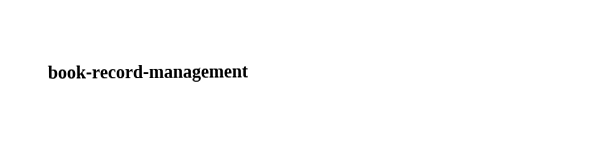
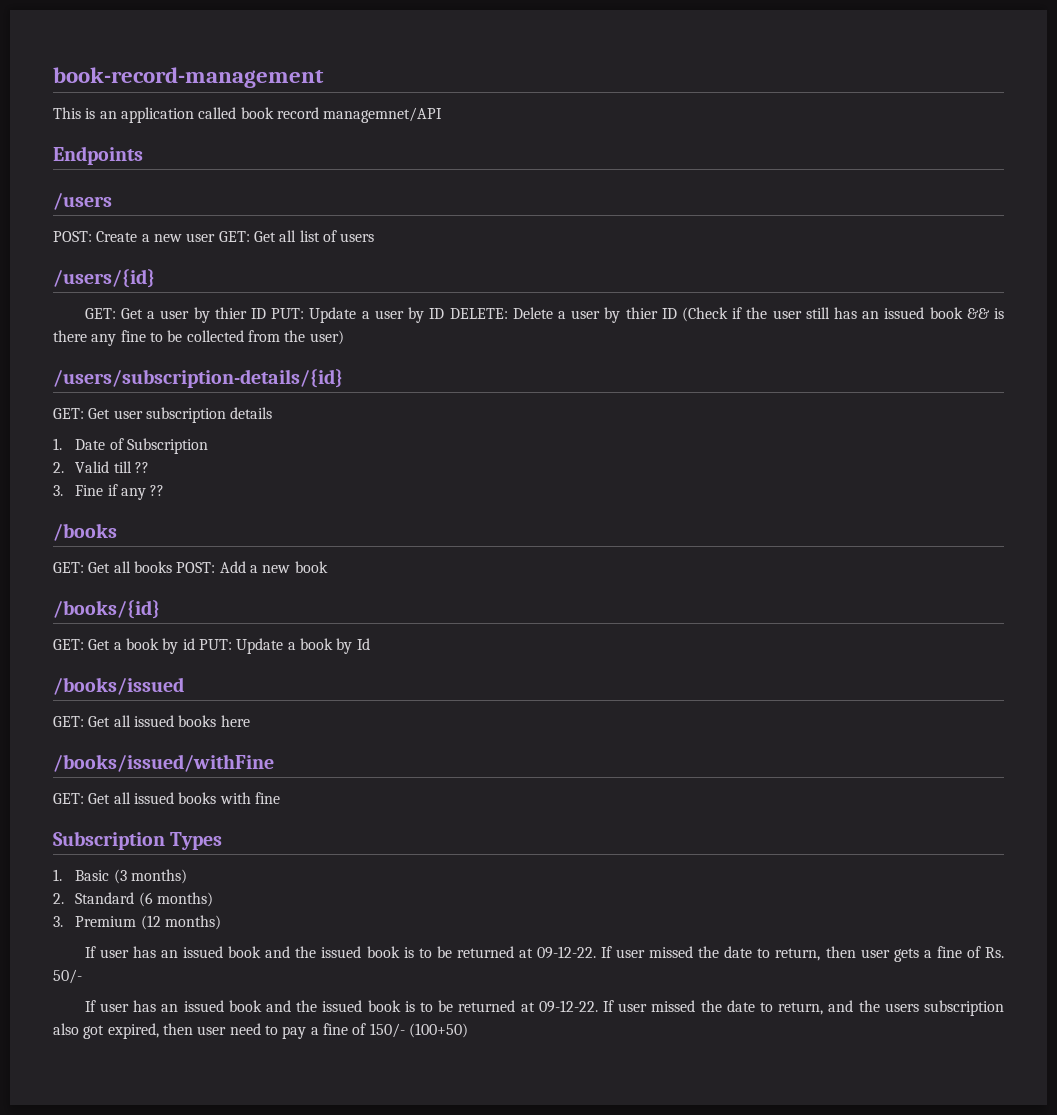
(249, 73) none -> [53,107,443,123] [53,146,143,165] [53,193,112,210] [53,230,375,242] [53,269,155,288] [84,307,1004,323] [53,330,344,346] [53,369,343,388] [53,407,273,423] [53,438,208,454] [53,461,149,473] [53,484,165,500] [53,523,117,541] [53,561,328,573] [53,600,160,619] [53,638,370,654] [53,677,184,695] [53,715,250,727] [53,754,274,772] [53,792,280,804] [53,831,223,850] [53,869,187,884] [53,892,213,907] [53,915,221,930] [84,946,1005,962] [53,969,82,984] [84,1000,1005,1016] [53,1023,468,1039] // This is an application called book record managemnet/API // Endpoints // /users // POST: Create a new user GET: Get all list of users // /users/{id} // GET: Get a user by thier ID PUT: Update a user by ID DELETE: Delete a user by thier ID (Check if the user still has an issued book && is there any fine to be collected from the user) // /users/subscription-details/{id} // GET: Get user subscription details // 1. Date of Subscription // 2. Valid till ?? // 3. Fine if any ?? // /books // GET: Get all books POST: Add a new book // /books/{id} // GET: Get a book by id PUT: Update a book by Id // /books/issued // GET: Get all issued books here // /books/issued/withFine // GET: Get all issued books with fine // Subscription Types // 1. Basic (3 months) // 2. Standard (6 months) // 3. Premium (12 months) // If user has an issued book and the issued book is to be returned at 09-12-22. If user missed the date to return, then user gets a fine of Rs. 50/- // If user has an issued book and the issued book is to be returned at 09-12-22. If user missed the date to return, and the users subscription also got expired, then user need to pay a fine of 150/- (100+50)

